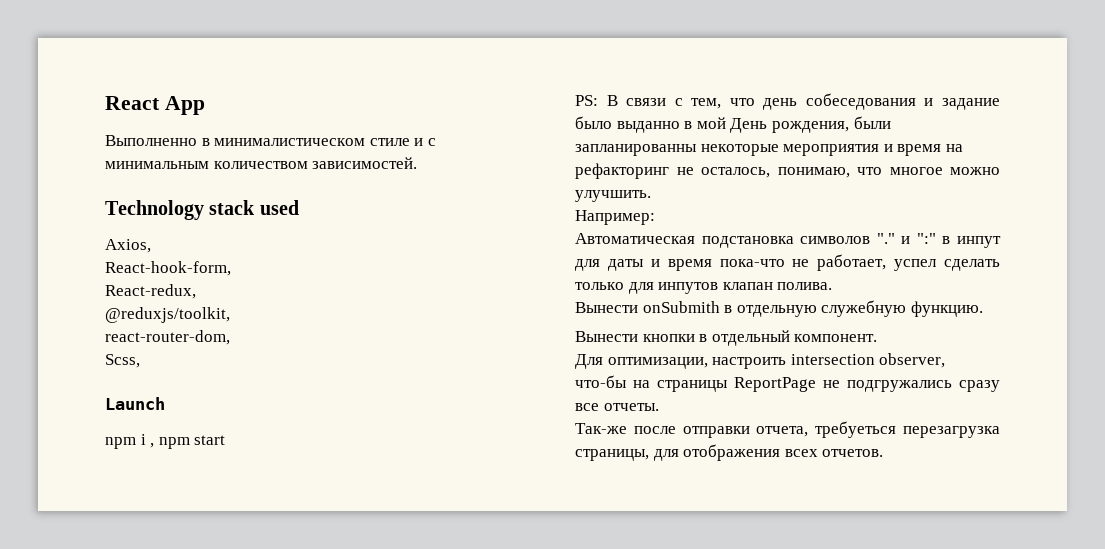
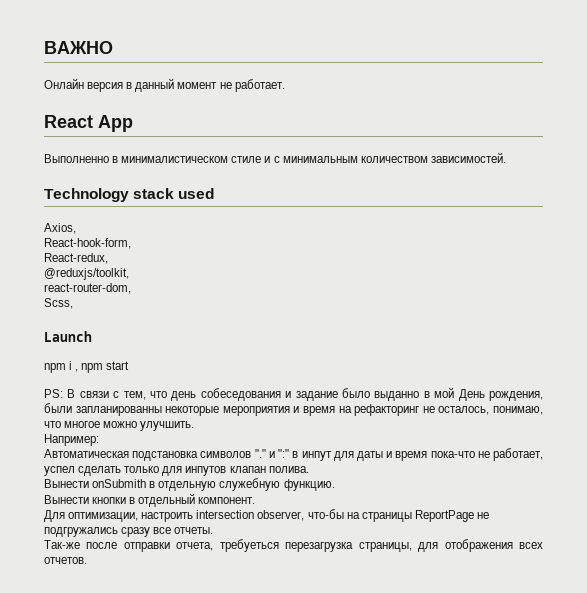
(105, 103) none -> [44,41,113,54] [44,78,285,92] ВАЖНО // Онлайн версия в данный момент не работает. //

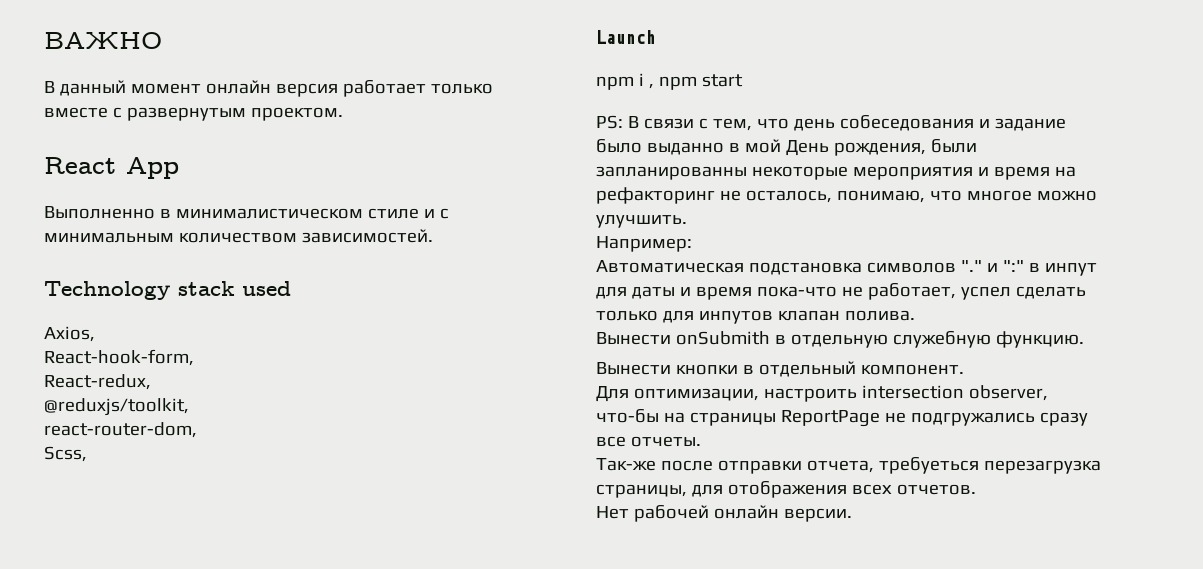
[44,78,285,92] Онлайн версия в данный момент не работает. -> [44,80,493,97] [44,107,343,121] В данный момент онлайн версия работает только вместе с развернутым проектом.
(87, 560) none -> [596,505,852,522] // Нет рабочей онлайн версии.

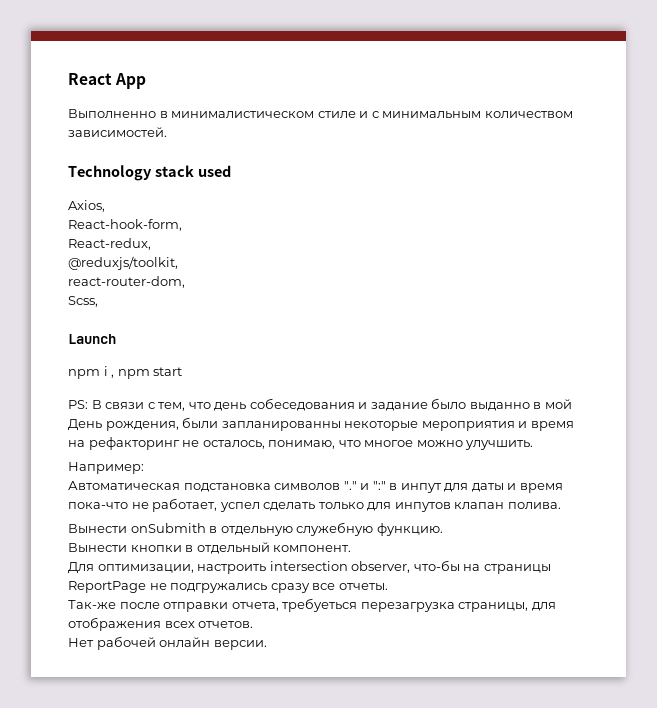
[44,32,162,49] [44,80,493,97] [44,107,343,121] ВАЖНО // В данный момент онлайн версия работает только вместе с развернутым проектом. // -> (68, 79) none

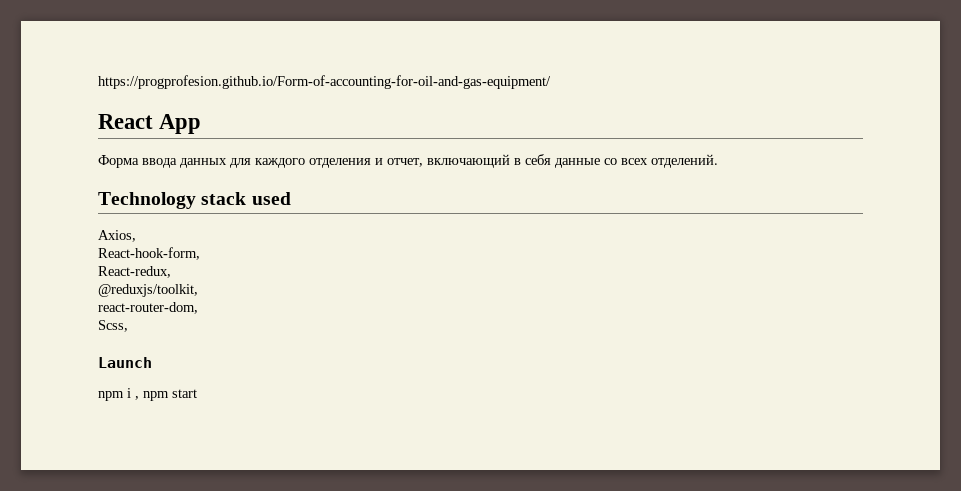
(68, 79) none -> [98,75,551,89] https://progprofesion.github.io/Form-of-accounting-for-oil-and-gas-equipment/ //
[68,109,573,119] [68,127,167,137] Выполненно в минималистическом стиле и с минимальным количеством зависимостей. -> [98,154,718,168] Форма ввода данных для каждого отделения и отчет, включающий в себя данные со всех отделений.
[68,398,572,411] [68,417,574,431] [68,437,534,450] [68,462,144,474] [68,481,563,493] [68,498,561,512] [68,522,443,536] [68,542,352,554] [68,560,551,574] [68,581,388,593] [68,598,556,612] [68,617,254,631] [68,636,267,650] // PS: В связи с тем, что день собеседования и задание было выданно в мой День рождения, были запланированны некоторые мероприятия и время на рефакторинг не осталось, понимаю, что многое можно улучшить. // Например: // Автоматическая подстановка символов "." и ":" в инпут для даты и время пока-что не работает, успел сделать только для инпутов клапан полива. // Вынести onSubmith в отдельную служебную функцию. // Вынести кнопки в отдельный компонент. // Для оптимизации, настроить intersection observer, что-бы на страницы ReportPage не подгружались сразу все отчеты. // Так-же после отправки отчета, требуеться перезагрузка страницы, для отображения всех отчетов. // Нет рабочей онлайн версии. -> (197, 393) none

